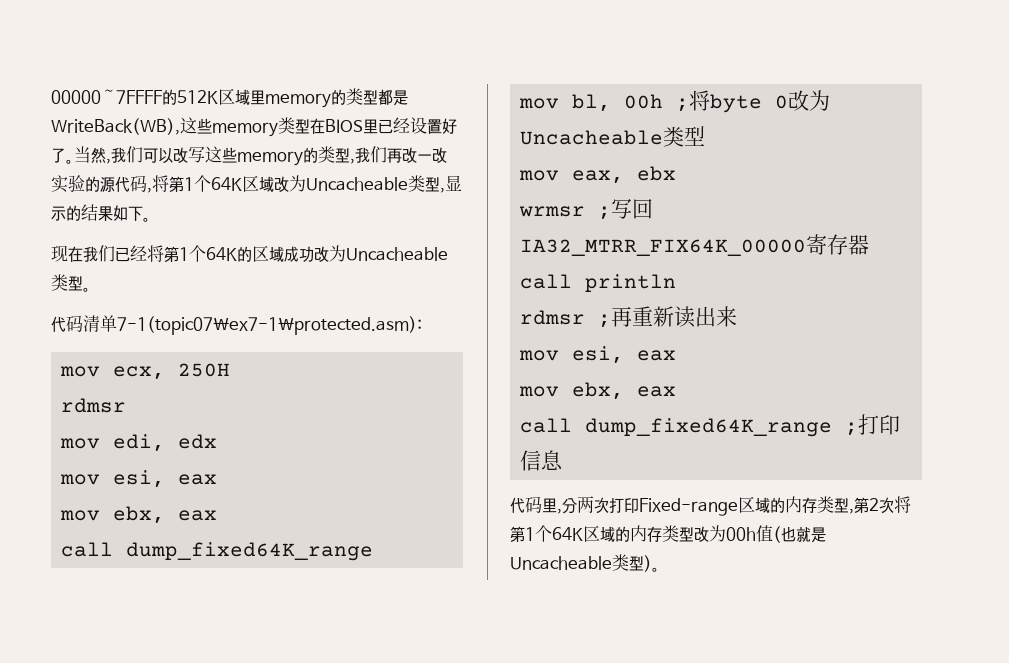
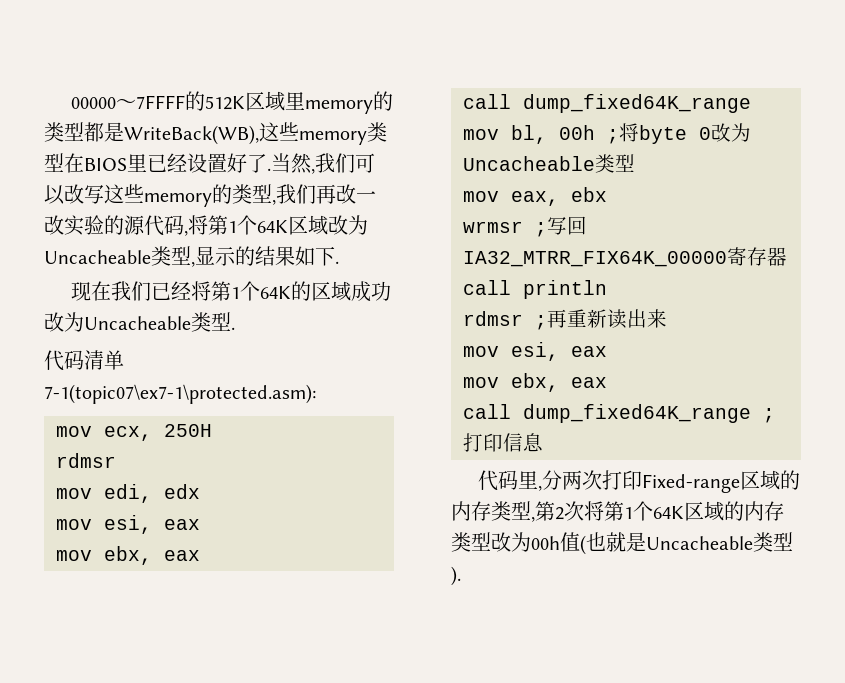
[66,159,74,164] 。 -> [267,168,271,171] .
[143,217,151,222] 。 -> [335,261,339,264] .
[83,287,91,292] 。 -> [231,327,235,330] .
[644,555,660,572] )。 -> [451,566,461,586] ).

